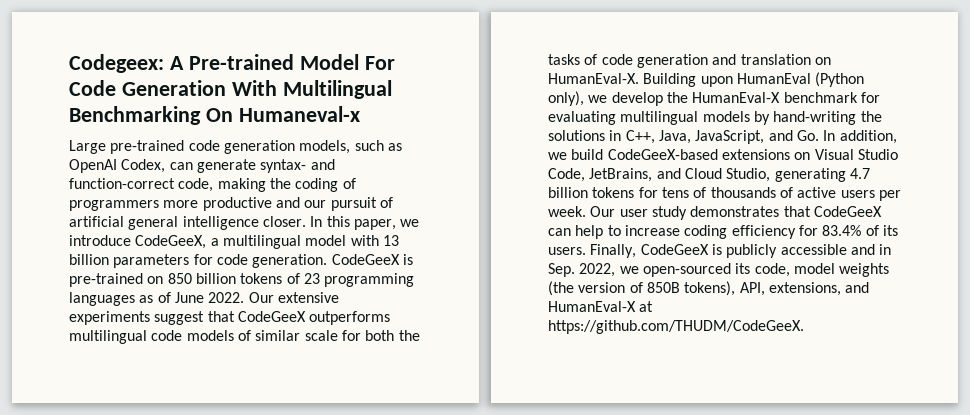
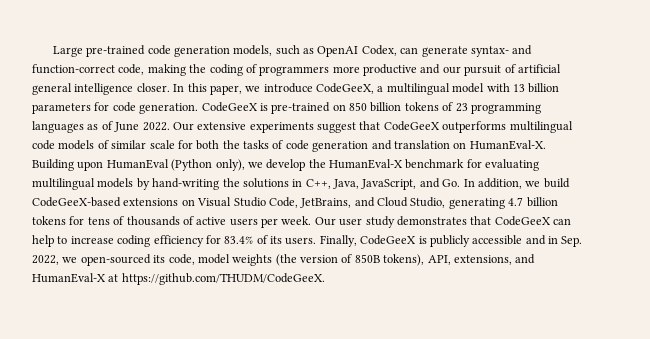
[69,54,395,73] [69,80,392,99] [69,106,360,125] Codegeex: A Pre-trained Model For Code Generation With Multilingual Benchmarking On Humaneval-x // -> (52, 51) none

